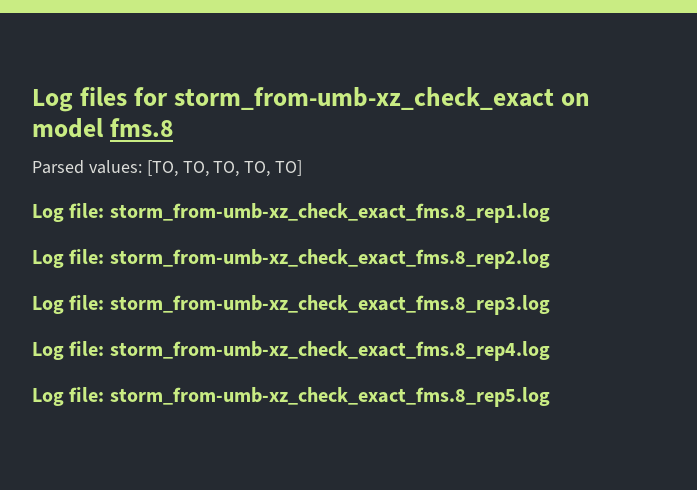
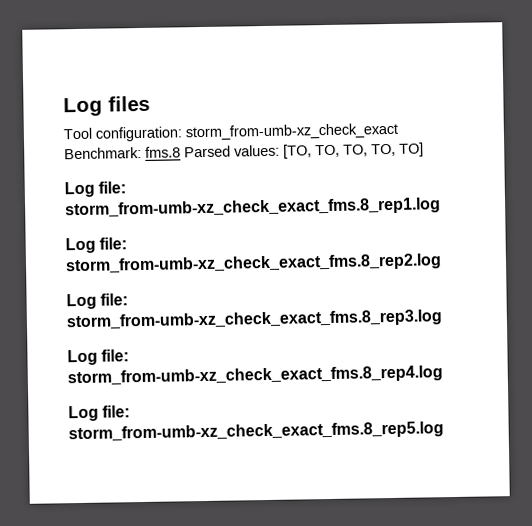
[133,87,590,110] [32,118,103,138] for storm_from-umb-xz_check_exact on model -> [63,122,398,142] [64,146,142,160] // Tool configuration: storm_from-umb-xz_check_exact Benchmark:
(173, 127) // -> (181, 152) none

